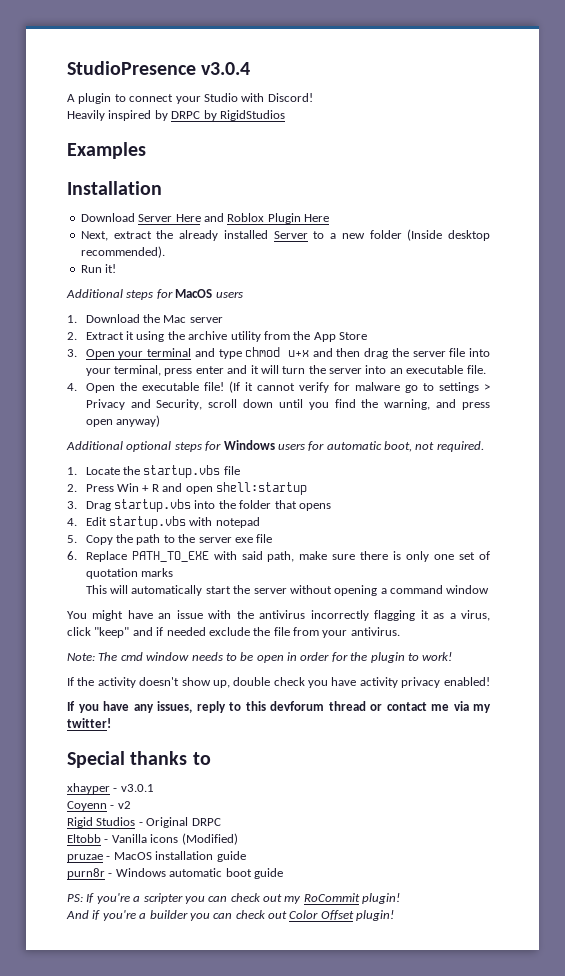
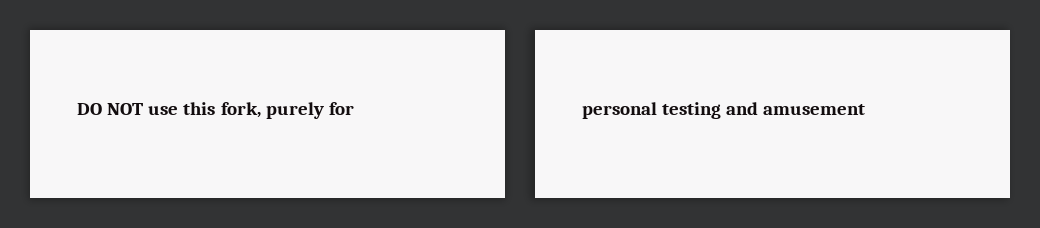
[67,61,251,75] [67,93,313,104] [67,110,285,121] [67,142,146,159] [67,181,162,195] [80,213,329,224] [80,229,490,241] [80,246,165,258] [80,264,117,273] [66,289,243,300] [67,314,223,323] [67,331,368,342] [67,347,490,359] [85,365,486,376] [67,381,491,393] [85,399,490,410] [85,415,161,427] [66,440,484,452] [67,465,240,478] [67,482,307,495] [67,499,331,512] [67,516,260,529] [67,534,273,545] [67,551,490,562] [85,568,174,579] [85,585,490,596] [67,610,490,621] [67,627,400,638] [67,652,453,663] [67,677,490,688] [67,701,491,713] [67,718,111,728] [67,751,211,768] [67,783,154,794] [67,801,131,811] [67,817,221,828] [67,833,238,845] [67,851,246,862] [67,868,283,879] [67,893,401,904] [66,910,395,921] StudioPresence v3.0.4 // A plugin to connect your Studio with Discord! // Heavily inspired by DRPC by RigidStudios // Examples // Installation // Download Server Here and Roblox Plugin Here // Next, extract the already installed Server to a new folder (Inside desktop recommended). // Run it! // Additional steps for MacOS users // 1. Download the Mac server // 2. Extract it using the archive utility from the App Store // 3. Open your terminal and type chmod u+x and then drag the server file into your terminal, press enter and it will turn the server into an executable file. // 4. Open the executable file! (If it cannot verify for malware go to settings > Privacy and Security, scroll down until you find the warning, and press open anyway) // Additional optional steps for Windows users for automatic boot, not required. // 1. Locate the startup.vbs file // 2. Press Win + R and open shell:startup // 3. Drag startup.vbs into the folder that opens // 4. Edit startup.vbs with notepad // 5. Copy the path to the server exe file // 6. Replace PATH_TO_EXE with said path, make sure there is only one set of quotation marks // This will automatically start the server without opening a command window // You might have an issue with the antivirus incorrectly flagging it as a virus, click "keep" and if needed exclude the file from your antivirus. // Note: The cmd window needs to be open in order for the plugin to work! // If the activity doesn't show up, double check you have activity privacy enabled! // If you have any issues, reply to this devforum thread or contact me via my twitter! // Special thanks to // xhayper - v3.0.1 // Coyenn - v2 // Rigid Studios - Original DRPC // Eltobb - Vanilla icons (Modified) // pruzae - MacOS installation guide // purn8r - Windows automatic boot guide // PS: If you're a scripter you can check out my RoCommit plugin! // And if you're a builder you can check out Color Offset plugin! -> [77,102,866,119] DO NOT use this fork, purely for personal testing and amusement

